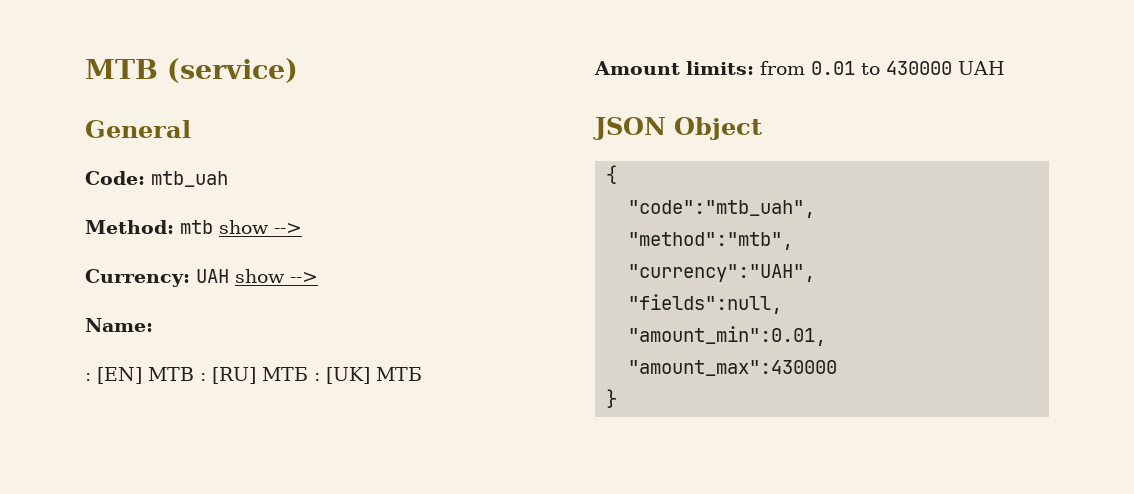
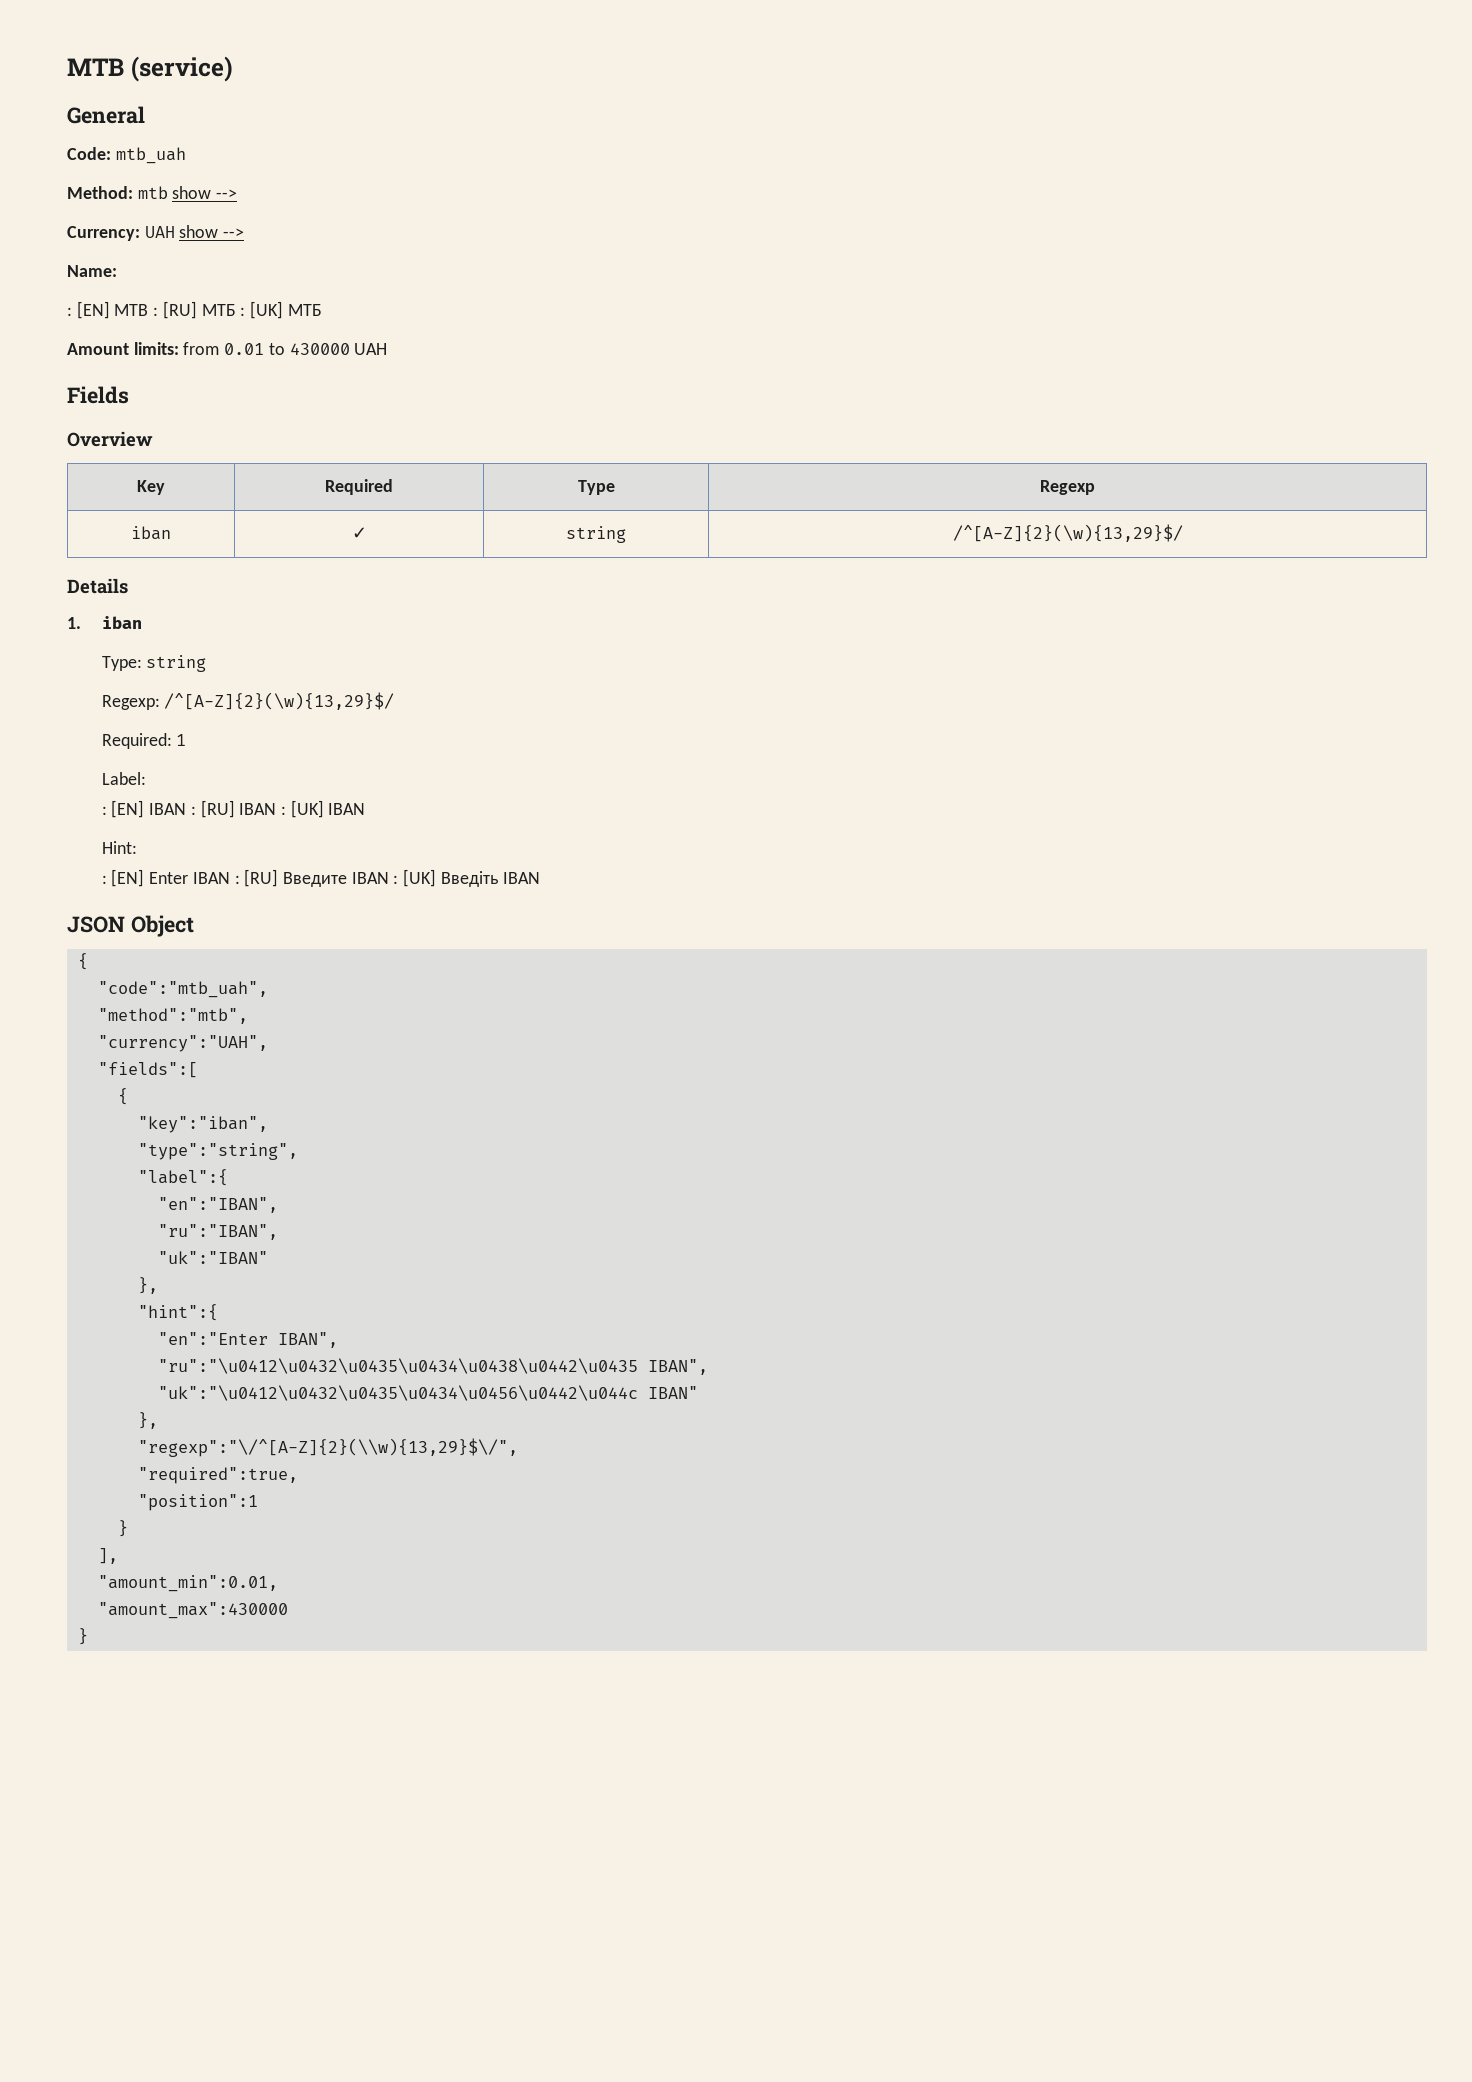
(1005, 68) none -> [67,386,129,404] [67,431,153,447] [137,480,165,495] [325,479,393,495] [577,480,615,495] [1040,480,1095,495] [131,526,171,540] [351,527,367,539] [566,526,626,543] [952,524,1183,542] [67,578,128,594] [67,616,142,629] [101,655,207,672] [101,692,395,710] [101,733,187,749] [101,772,146,785] [101,800,366,818] [101,841,137,854] [101,869,540,887] // Fields // Overview // Key | Required | Type | Regexp // iban | ✓ | string | /^[A-Z]{2}(\w){13,29}$/ // Details // 1. iban // Type: string // Regexp: /^[A-Z]{2}(\w){13,29}$/ // Required: 1 // Label: // : [EN] IBAN : [RU] IBAN : [UK] IBAN // Hint: // : [EN] Enter IBAN : [RU] Введите IBAN : [UK] Введіть IBAN
[628,294,783,314] "fields":null, -> [97,1062,198,1078] [117,1088,128,1105] [137,1116,268,1133] [137,1143,298,1160] [137,1169,228,1186] [157,1197,278,1213] [157,1224,278,1240] [157,1251,268,1264] [137,1277,158,1294] [137,1304,218,1321] [157,1332,338,1348] [157,1358,708,1375] [157,1385,698,1401] [137,1412,158,1429] [137,1438,518,1457] [137,1467,298,1484] [137,1494,258,1511] [117,1520,128,1537] [97,1548,118,1564] "fields":[ // { // "key":"iban", // "type":"string", // "label":{ // "en":"IBAN", // "ru":"IBAN", // "uk":"IBAN" // }, // "hint":{ // "en":"Enter IBAN", // "ru":"\u0412\u0432\u0435\u0434\u0438\u0442\u0435 IBAN", // "uk":"\u0412\u0432\u0435\u0434\u0456\u0442\u044c IBAN" // }, // "regexp":"\/^[A-Z]{2}(\\w){13,29}$\/", // "required":true, // "position":1 // } // ],

